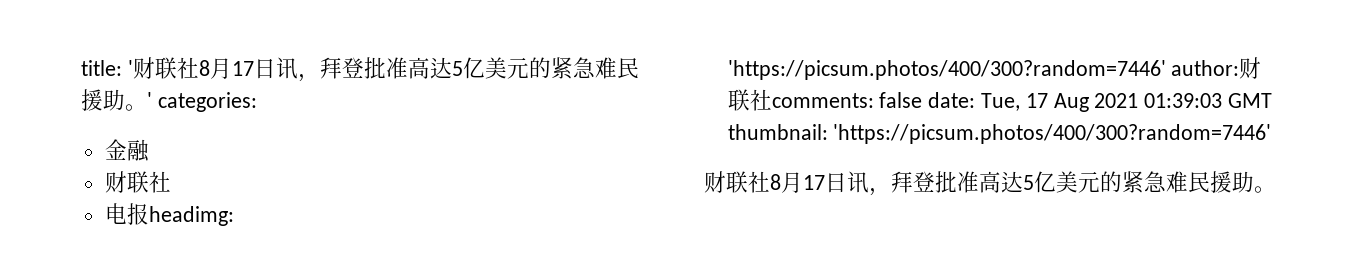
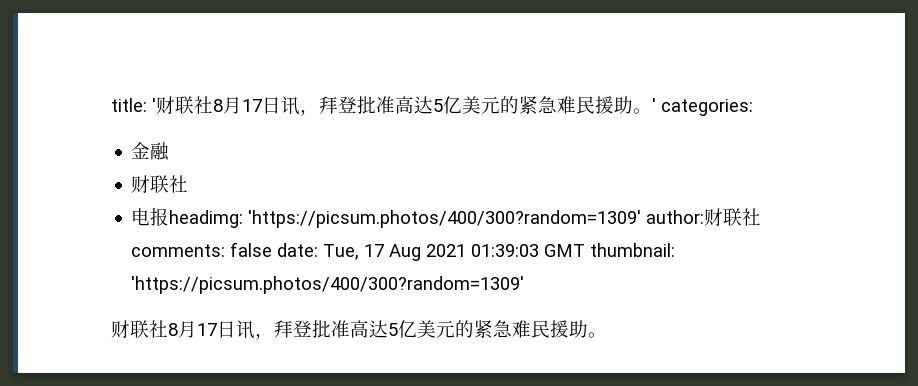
[727,60,1166,80] 'https://picsum.photos/400/300?random=7446' -> [248,210,642,228] 'https://picsum.photos/400/300?random=1309'
[833,124,1272,144] 'https://picsum.photos/400/300?random=7446' -> [131,276,525,294] 'https://picsum.photos/400/300?random=1309'

